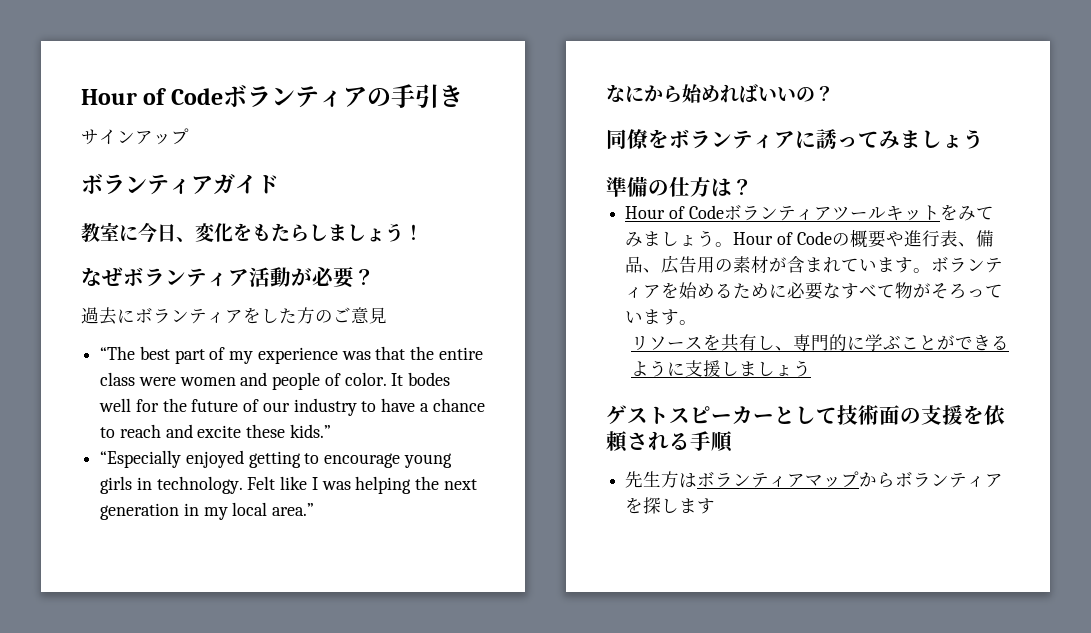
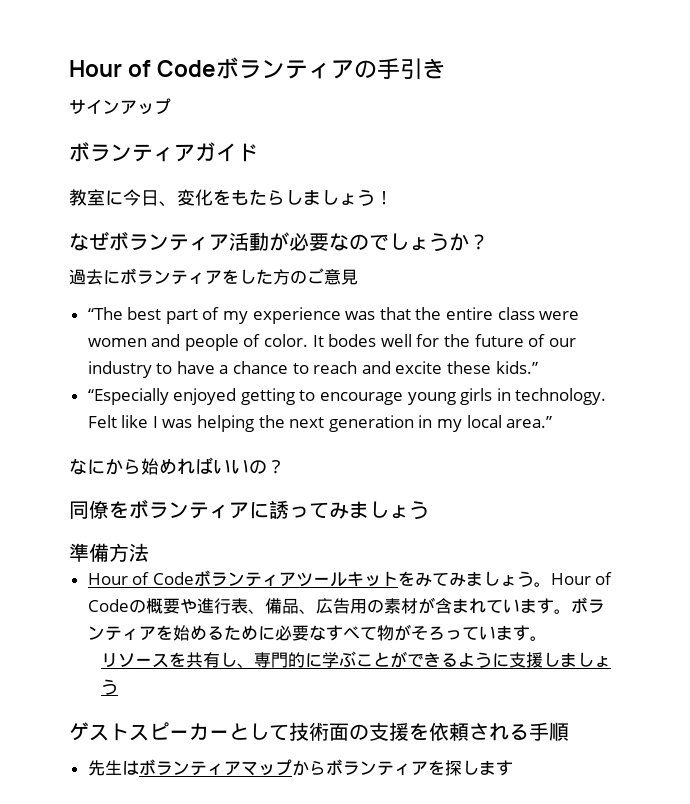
(355, 277) none -> [329,233,469,252] なのでしょうか
[648,176,753,197] の仕方は？ -> [109,543,149,562] 方法
[661,471,680,488] 方 -> (122, 767) none

